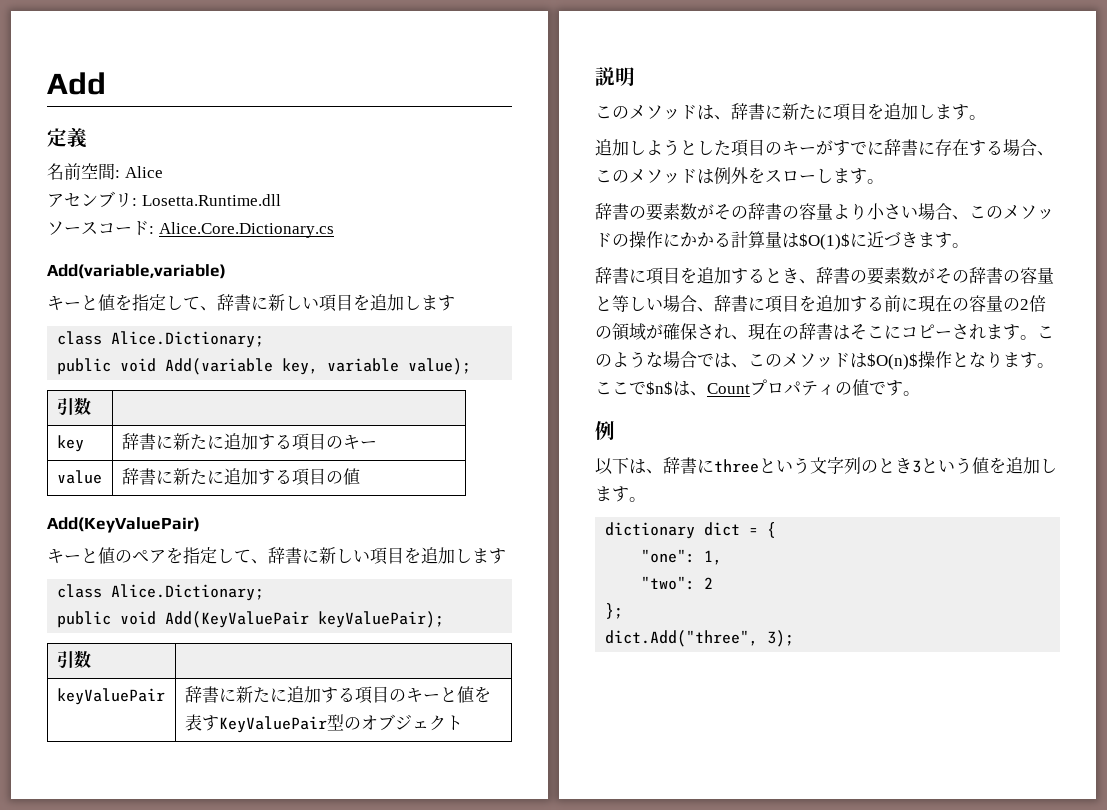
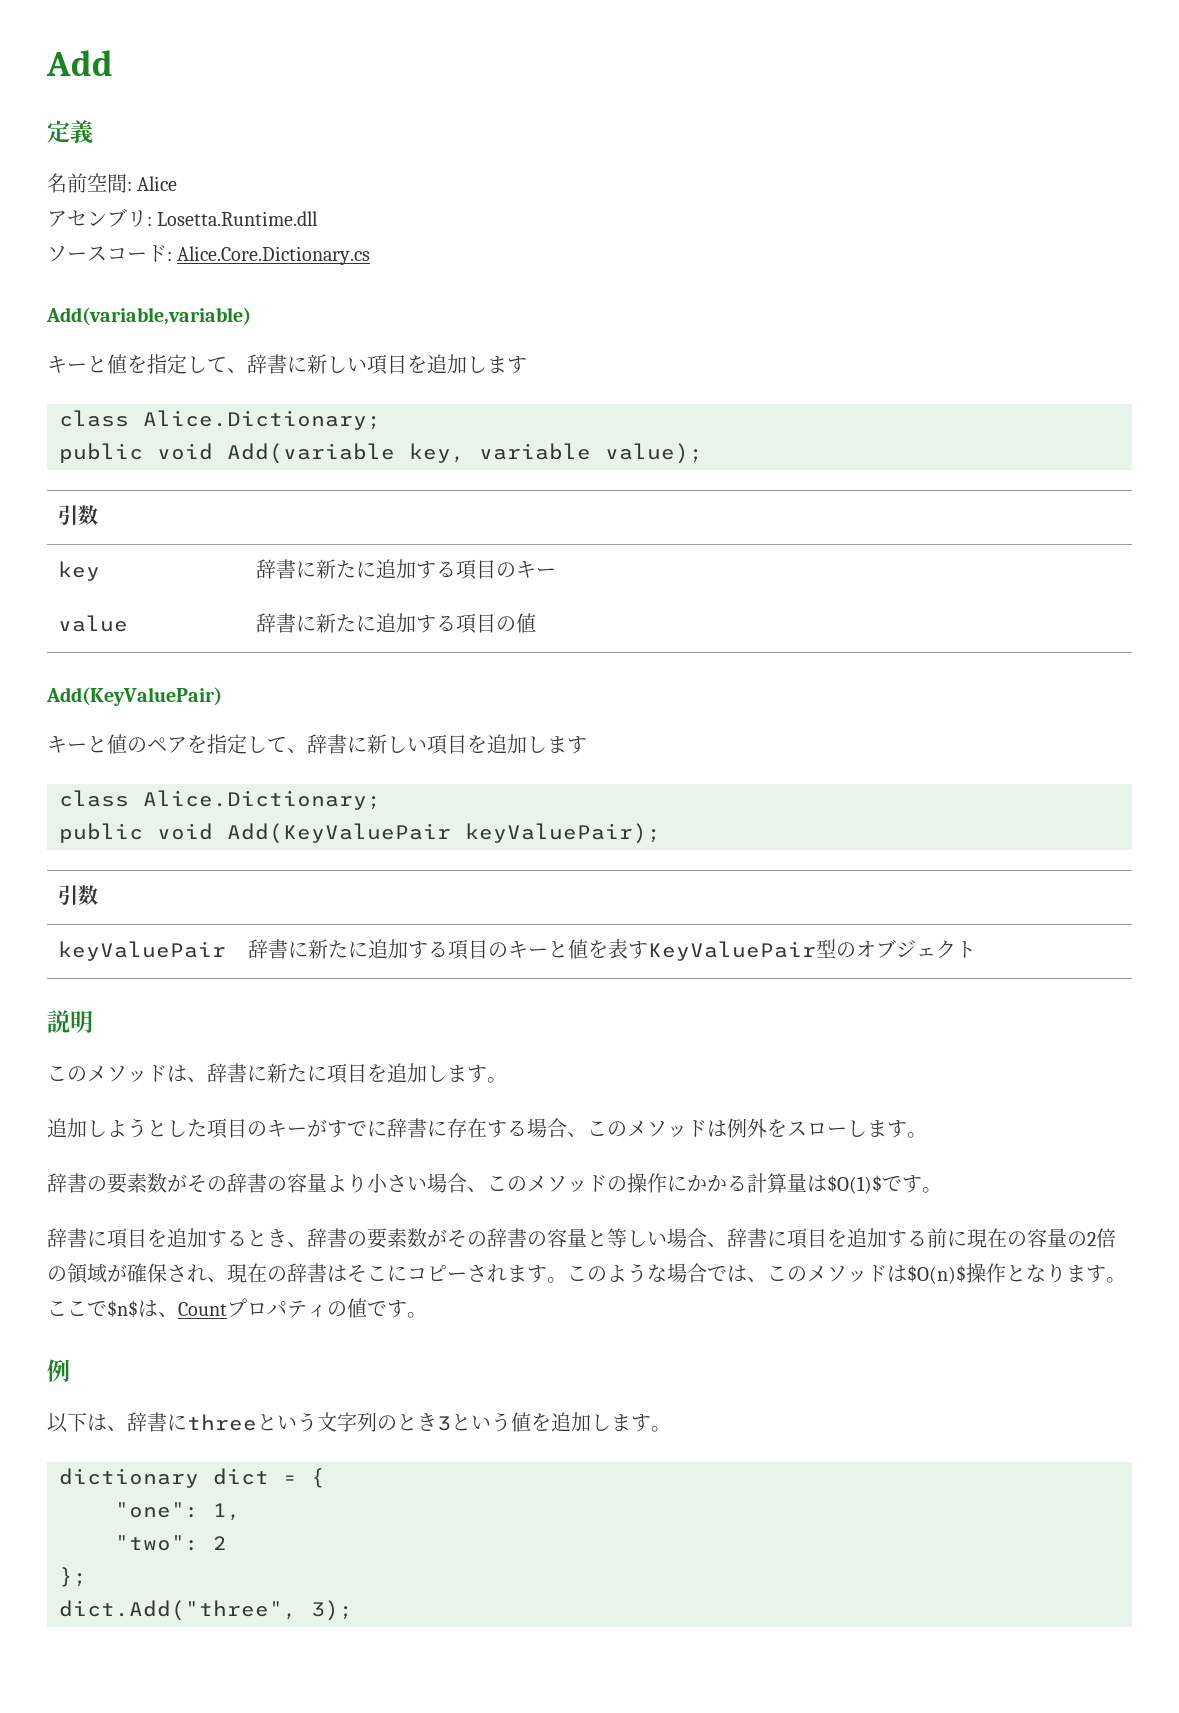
[850,231,935,248] に近づきま -> [882,1176,902,1191] で

